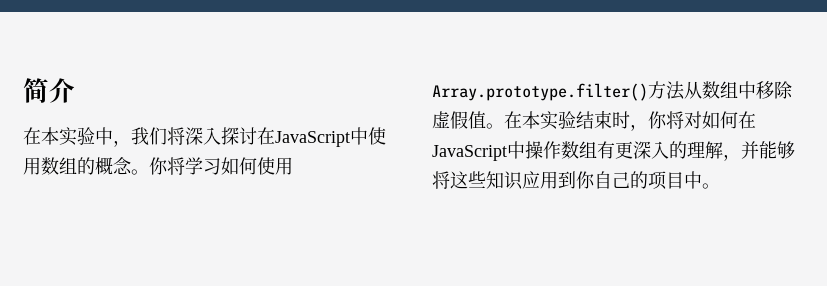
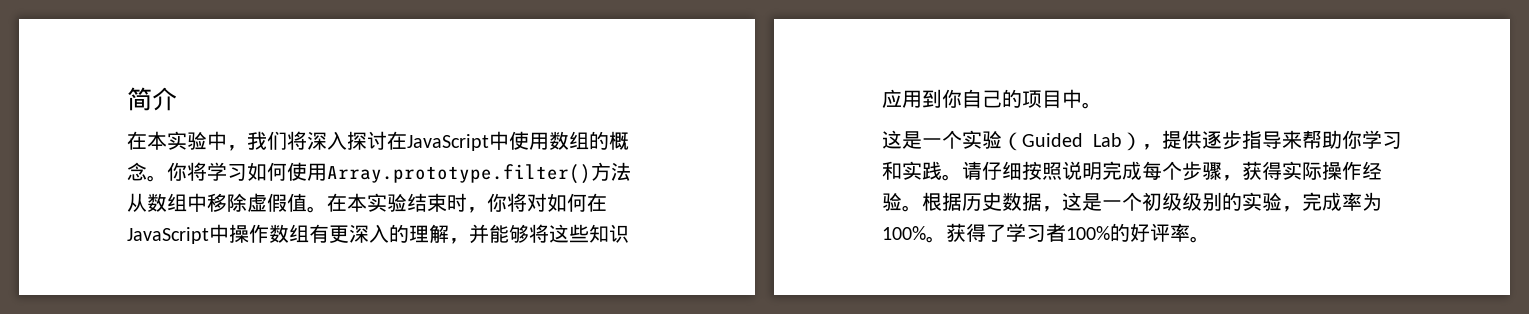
(720, 186) none -> [882,130,1402,151] [882,161,1382,181] [882,192,1382,212] [882,223,1210,243] // 这是一个实验（Guided Lab），提供逐步指导来帮助你学习和实践。请仔细按照说明完成每个步骤，获得实际操作经验。根据历史数据，这是一个初级级别的实验，完成率为100%。获得了学习者100%的好评率。

